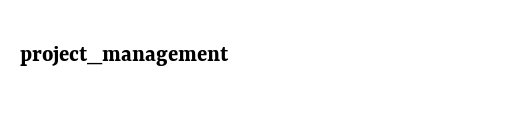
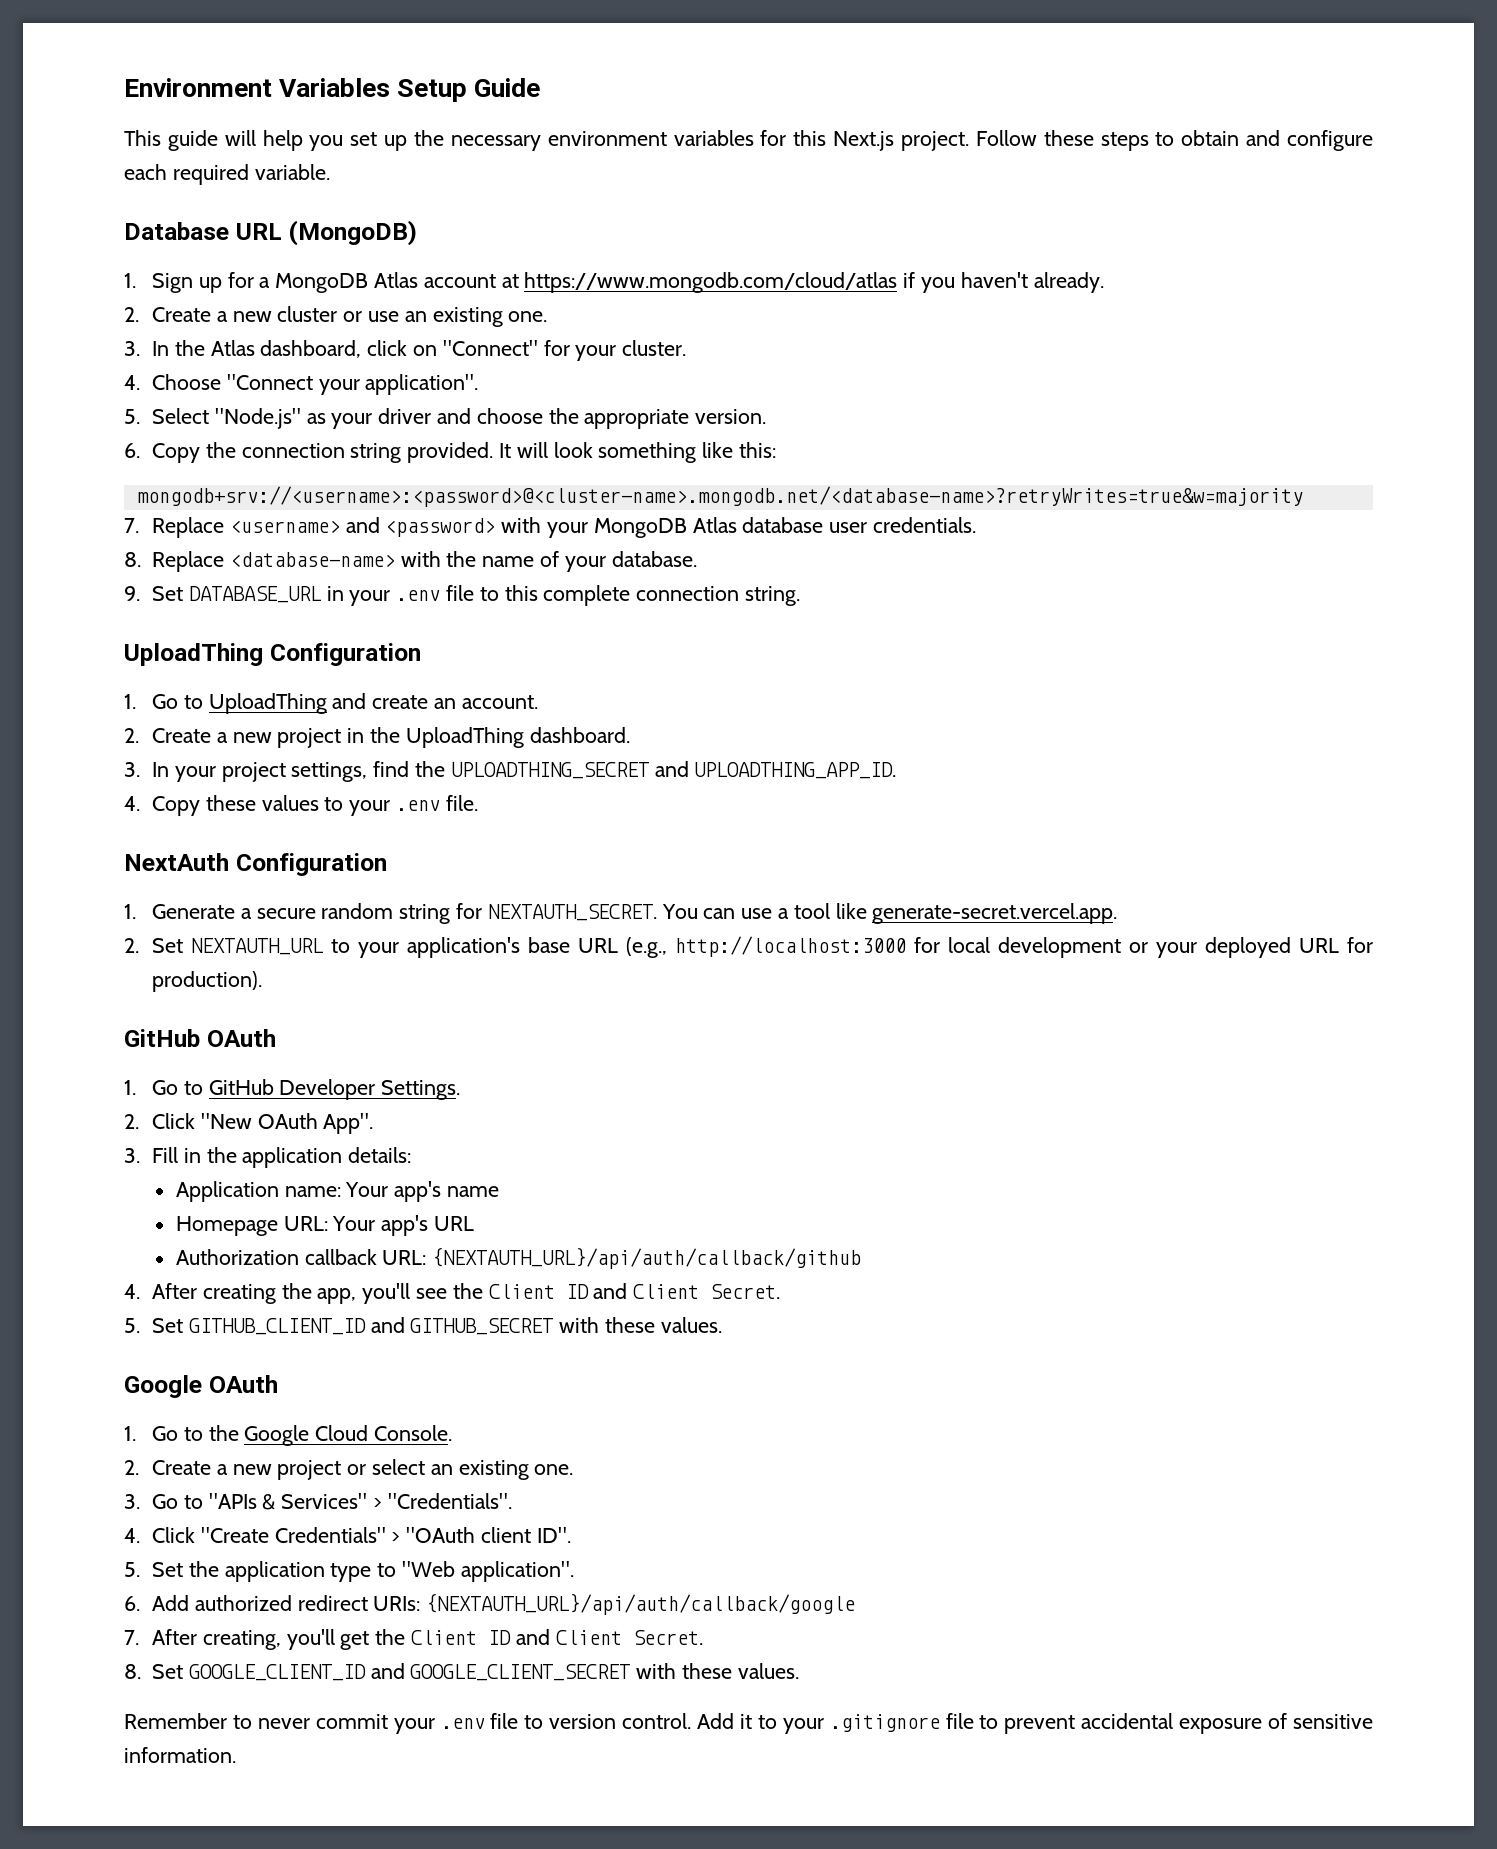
[20,46,229,66] project_management -> [124,78,541,102] [124,130,1374,151] [124,164,330,185] [124,220,418,246] [124,272,1104,293] [124,306,548,327] [124,340,687,361] [124,374,479,395] [124,408,767,429] [124,442,777,463] [136,486,1303,507] [124,517,977,538] [124,551,697,572] [124,585,801,606] [124,643,421,666] [124,693,538,714] [124,727,630,748] [124,761,897,782] [124,795,478,816] [124,853,387,876] [124,903,1118,924] [124,936,1373,958] [152,971,263,992] [124,1029,276,1047] [124,1079,461,1100] [124,1113,374,1134] [124,1147,412,1168] [175,1181,499,1202] [175,1215,474,1236] [175,1247,862,1269] [124,1283,781,1304] [124,1317,722,1335] [124,1375,278,1398] [124,1425,453,1446] [124,1459,574,1480] [124,1493,512,1510] [124,1527,571,1543] [124,1561,574,1582] [124,1593,856,1615] [124,1629,703,1650] [124,1663,799,1681] [124,1713,1374,1734] [124,1747,236,1763] Environment Variables Setup Guide // This guide will help you set up the necessary environment variables for this Next.js project. Follow these steps to obtain and configure each required variable. // Database URL (MongoDB) // 1. Sign up for a MongoDB Atlas account at https://www.mongodb.com/cloud/atlas if you haven't already. // 2. Create a new cluster or use an existing one. // 3. In the Atlas dashboard, click on "Connect" for your cluster. // 4. Choose "Connect your application". // 5. Select "Node.js" as your driver and choose the appropriate version. // 6. Copy the connection string provided. It will look something like this: // mongodb+srv://<username>:<password>@<cluster-name>.mongodb.net/<database-name>?retryWrites=true&w=majority // 7. Replace <username> and <password> with your MongoDB Atlas database user credentials. // 8. Replace <database-name> with the name of your database. // 9. Set DATABASE_URL in your .env file to this complete connection string. // UploadThing Configuration // 1. Go to UploadThing and create an account. // 2. Create a new project in the UploadThing dashboard. // 3. In your project settings, find the UPLOADTHING_SECRET and UPLOADTHING_APP_ID. // 4. Copy these values to your .env file. // NextAuth Configuration // 1. Generate a secure random string for NEXTAUTH_SECRET. You can use a tool like generate-secret.vercel.app. // 2. Set NEXTAUTH_URL to your application's base URL (e.g., http://localhost:3000 for local development or your deployed URL for production). // GitHub OAuth // 1. Go to GitHub Developer Settings. // 2. Click "New OAuth App". // 3. Fill in the application details: // Application name: Your app's name // Homepage URL: Your app's URL // Authorization callback URL: {NEXTAUTH_URL}/api/auth/callback/github // 4. After creating the app, you'll see the Client ID and Client Secret. // 5. Set GITHUB_CLIENT_ID and GITHUB_SECRET with these values. // Google OAuth // 1. Go to the Google Cloud Console. // 2. Create a new project or select an existing one. // 3. Go to "APIs & Services" > "Credentials". // 4. Click "Create Credentials" > "OAuth client ID". // 5. Set the application type to "Web application". // 6. Add authorized redirect URIs: {NEXTAUTH_URL}/api/auth/callback/google // 7. After creating, you'll get the Client ID and Client Secret. // 8. Set GOOGLE_CLIENT_ID and GOOGLE_CLIENT_SECRET with these values. // Remember to never commit your .env file to version control. Add it to your .gitignore file to prevent accidental exposure of sensitive information.

